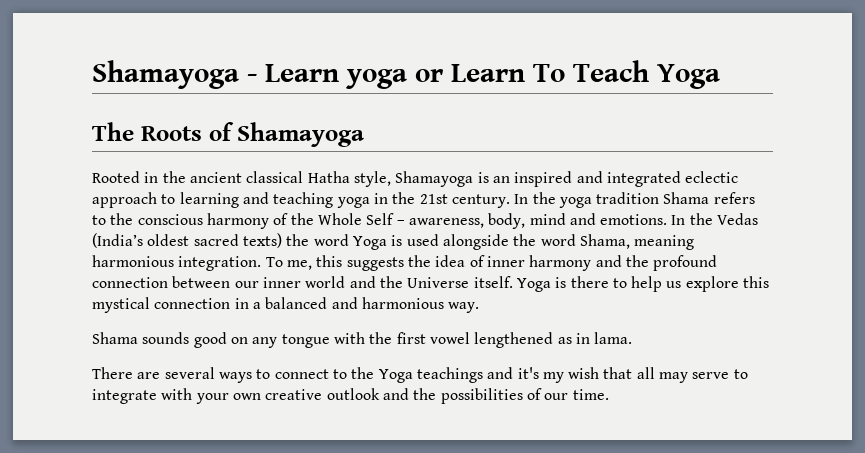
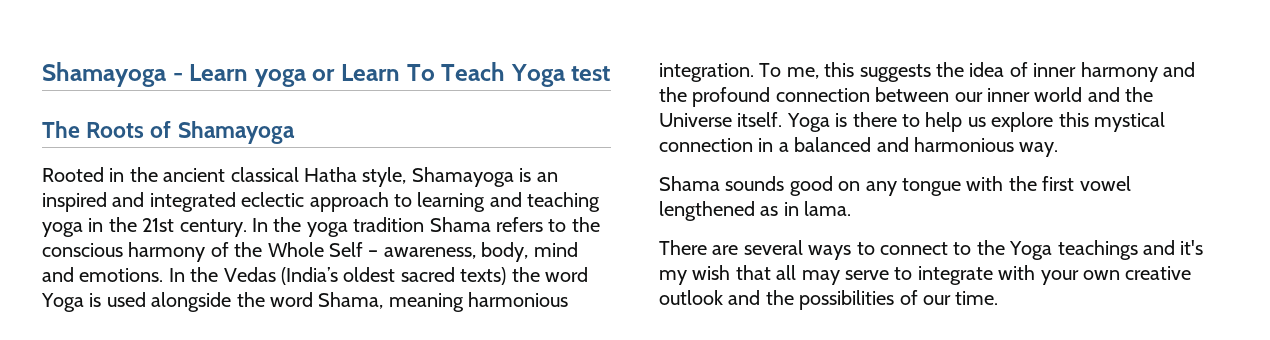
(720, 76) none -> [571,66,611,81] test

